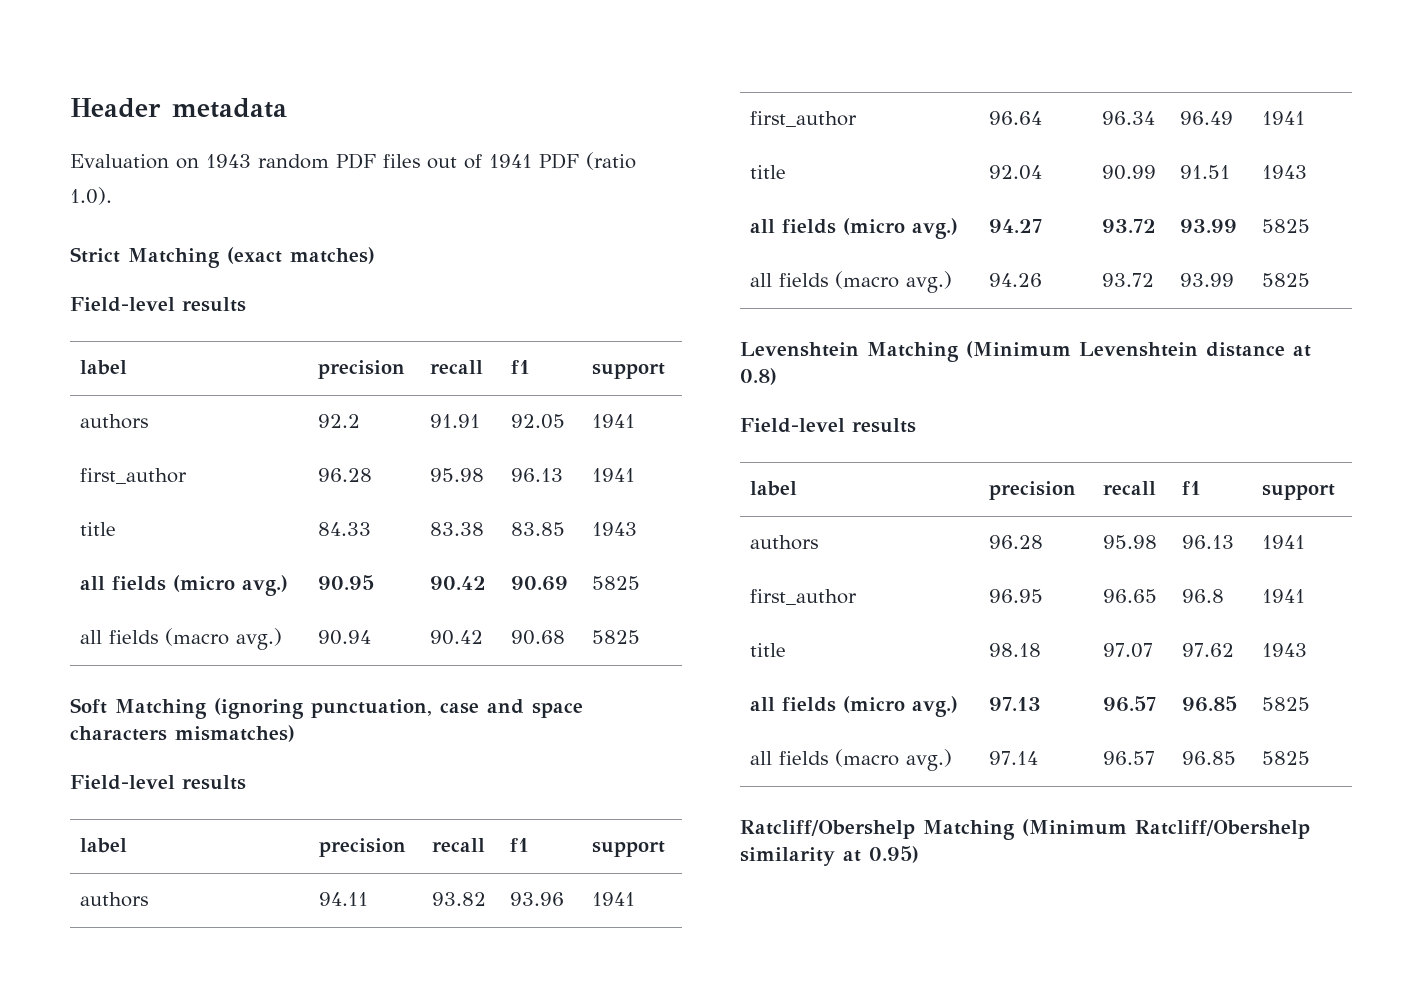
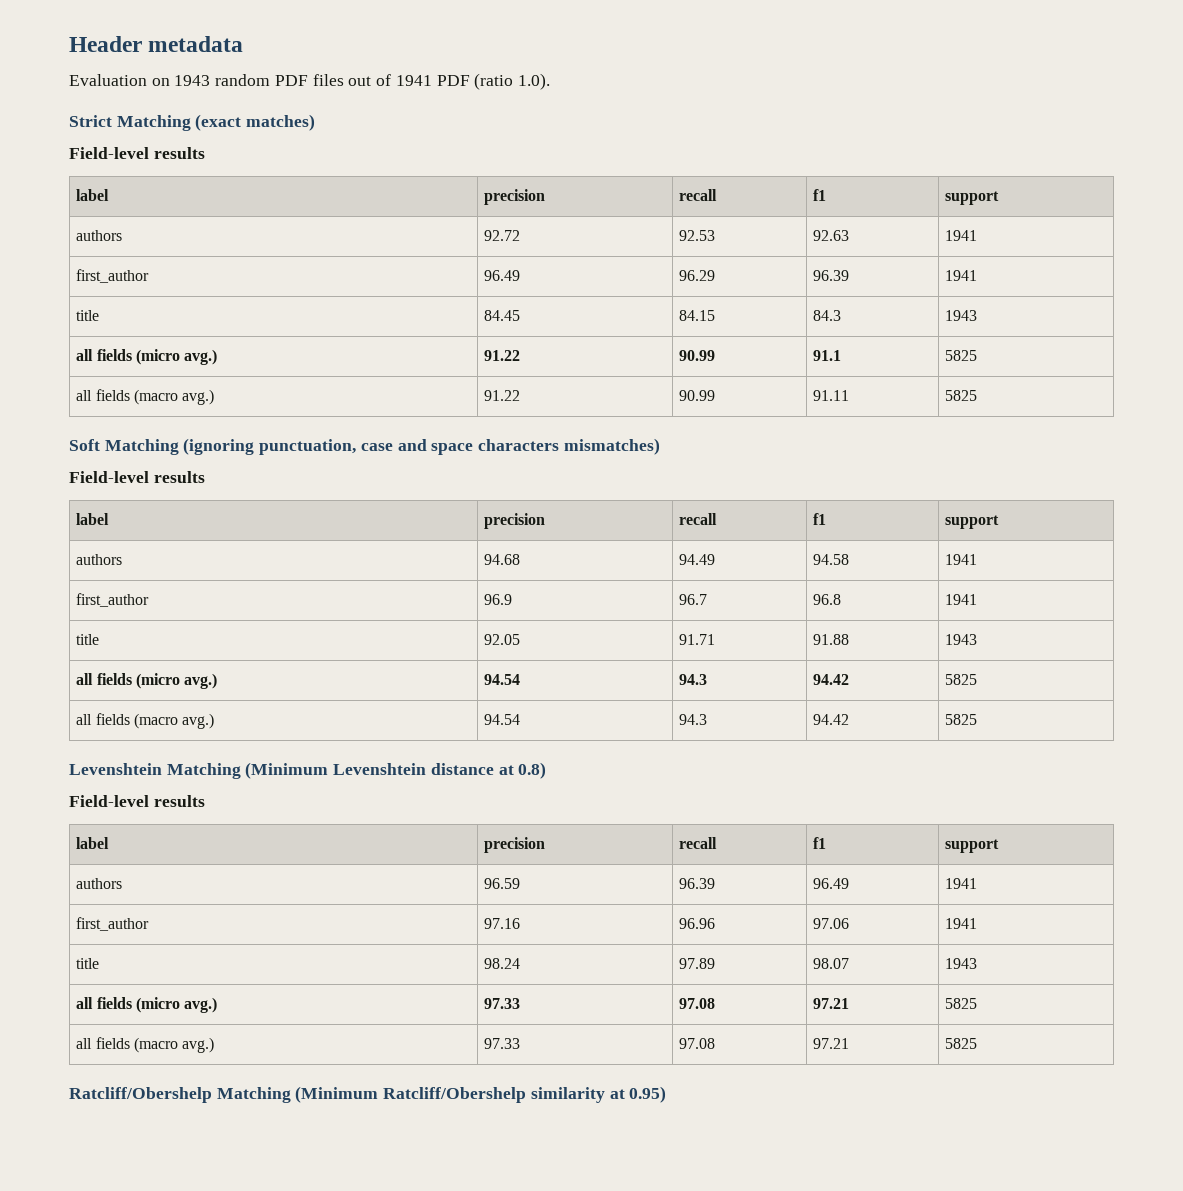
[318,414,361,428] [430,414,481,428] [511,414,566,429] [592,414,636,428] [80,468,188,484] [318,468,373,482] [430,468,485,482] [511,468,564,482] [592,468,636,482] [80,522,117,536] [318,522,372,536] [430,522,485,536] [511,522,566,536] [592,522,638,536] [80,575,289,596] [318,575,375,590] [430,576,487,590] [511,576,569,591] [592,576,641,590] [80,628,283,650] [318,630,372,645] [430,630,484,645] [511,630,566,645] 92.2 | 91.91 | 92.05 | 1941 // first_author | 96.28 | 95.98 | 96.13 | 1941 // title | 84.33 | 83.38 | 83.85 | 1943 // all fields (micro avg.) | 90.95 | 90.42 | 90.69 | 5825 // all fields (macro avg.) | 90.94 | 90.42 | 90.68 -> [484,230,521,241] [679,230,716,241] [813,230,850,241] [945,230,978,241] [76,269,150,283] [484,270,521,281] [679,270,716,281] [813,270,850,281] [945,270,978,281] [76,310,100,321] [484,310,521,321] [679,310,716,321] [813,310,842,321] [945,310,978,321] [76,349,218,365] [484,350,521,361] [679,350,716,361] [813,350,842,361] [945,350,978,361] [76,389,215,405] [484,390,521,401] [679,390,716,401] [813,390,850,401] 92.72 | 92.53 | 92.63 | 1941 // first_author | 96.49 | 96.29 | 96.39 | 1941 // title | 84.45 | 84.15 | 84.3 | 1943 // all fields (micro avg.) | 91.22 | 90.99 | 91.1 | 5825 // all fields (macro avg.) | 91.22 | 90.99 | 91.11
[319,892,369,906] [432,892,487,906] [510,892,565,906] [592,892,636,906] [750,111,858,127] [989,111,1043,125] [1102,111,1156,125] [1180,111,1234,125] [1262,111,1306,125] [750,165,787,179] [989,165,1043,180] [1102,165,1157,180] [1180,165,1231,179] [1262,165,1308,179] [750,218,959,239] [989,219,1043,233] [1102,219,1157,233] [1180,219,1238,233] [1262,219,1311,233] [750,271,953,293] [989,273,1043,287] [1102,273,1155,287] [1180,273,1235,287] 94.11 | 93.82 | 93.96 | 1941 // first_author | 96.64 | 96.34 | 96.49 | 1941 // title | 92.04 | 90.99 | 91.51 | 1943 // all fields (micro avg.) | 94.27 | 93.72 | 93.99 | 5825 // all fields (macro avg.) | 94.26 | 93.72 | 93.99 -> [484,554,521,565] [679,554,716,565] [813,554,850,565] [945,554,978,565] [76,593,150,607] [484,594,513,605] [679,594,708,605] [813,594,842,605] [945,594,978,605] [76,634,100,645] [484,634,521,645] [679,634,716,645] [813,634,850,645] [945,634,978,645] [76,673,218,689] [484,674,521,685] [679,674,708,685] [813,674,850,685] [945,674,978,685] [76,713,215,729] [484,714,521,725] [679,714,708,725] [813,714,850,725] 94.68 | 94.49 | 94.58 | 1941 // first_author | 96.9 | 96.7 | 96.8 | 1941 // title | 92.05 | 91.71 | 91.88 | 1943 // all fields (micro avg.) | 94.54 | 94.3 | 94.42 | 5825 // all fields (macro avg.) | 94.54 | 94.3 | 94.42
[989,535,1044,549] [1103,535,1158,549] [1182,535,1235,549] [1262,535,1306,549] [750,589,858,605] [989,589,1044,603] [1103,589,1158,603] [1182,589,1225,603] [1262,589,1306,603] [750,643,787,657] [989,643,1042,657] [1103,643,1154,658] [1182,643,1235,657] [1262,643,1308,657] [750,696,959,717] [989,697,1042,711] [1103,696,1157,712] [1182,696,1238,712] [1262,697,1311,711] [750,749,953,771] [989,751,1039,765] [1103,751,1156,765] [1182,751,1237,765] 96.28 | 95.98 | 96.13 | 1941 // first_author | 96.95 | 96.65 | 96.8 | 1941 // title | 98.18 | 97.07 | 97.62 | 1943 // all fields (micro avg.) | 97.13 | 96.57 | 96.85 | 5825 // all fields (macro avg.) | 97.14 | 96.57 | 96.85 -> [484,878,521,889] [679,878,716,889] [813,878,850,889] [945,878,978,889] [76,917,150,931] [484,918,521,929] [679,918,716,929] [813,918,850,929] [945,918,978,929] [76,958,100,969] [484,958,521,969] [679,958,716,969] [813,958,850,969] [945,958,978,969] [76,997,218,1013] [484,998,521,1009] [679,998,716,1009] [813,998,850,1009] [945,998,978,1009] [76,1037,215,1053] [484,1038,521,1049] [679,1038,716,1049] [813,1038,850,1049] 96.59 | 96.39 | 96.49 | 1941 // first_author | 97.16 | 96.96 | 97.06 | 1941 // title | 98.24 | 97.89 | 98.07 | 1943 // all fields (micro avg.) | 97.33 | 97.08 | 97.21 | 5825 // all fields (macro avg.) | 97.33 | 97.08 | 97.21

